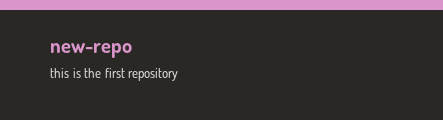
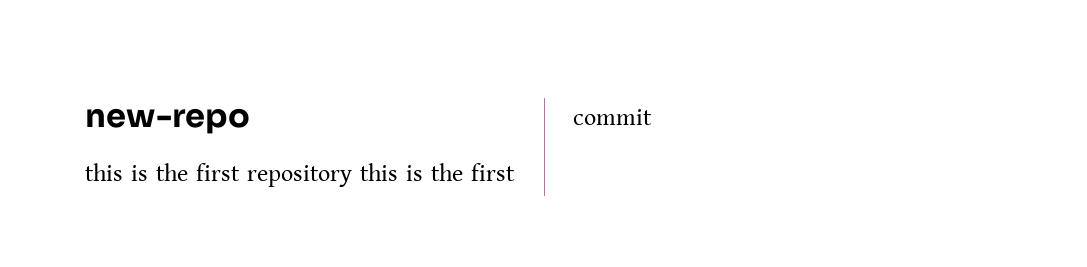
(179, 74) none -> [360,163,515,181] [573,109,652,125] this is the first commit

